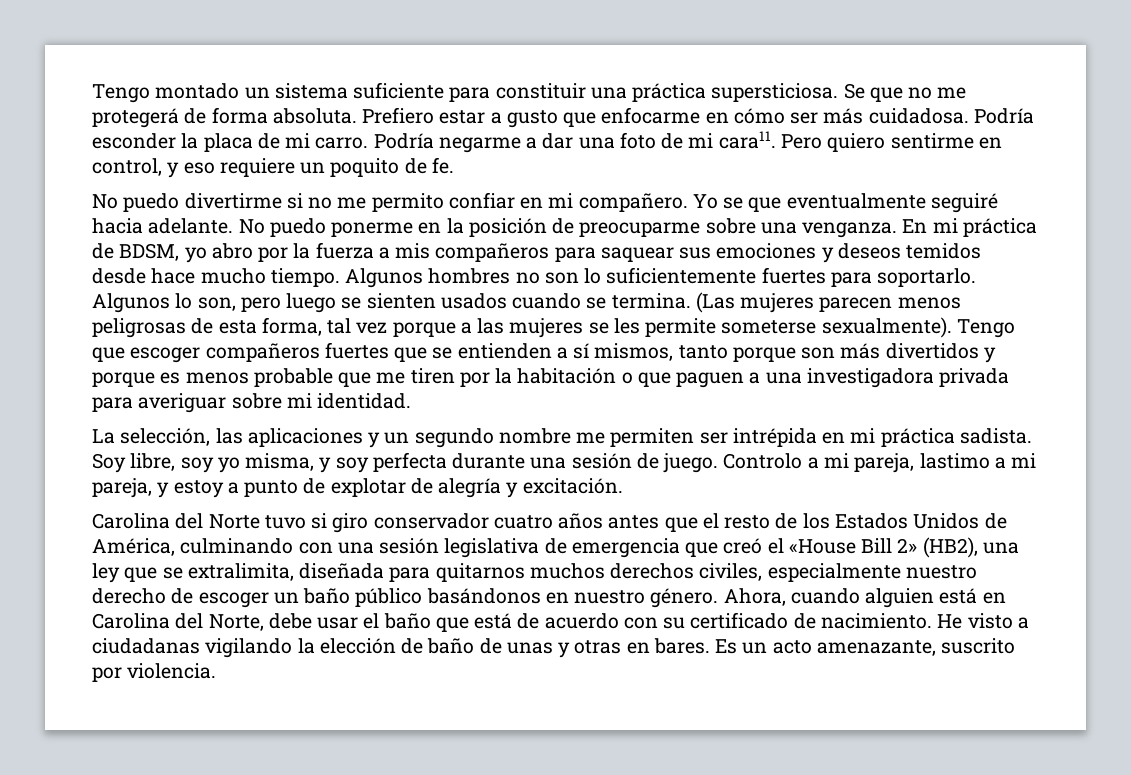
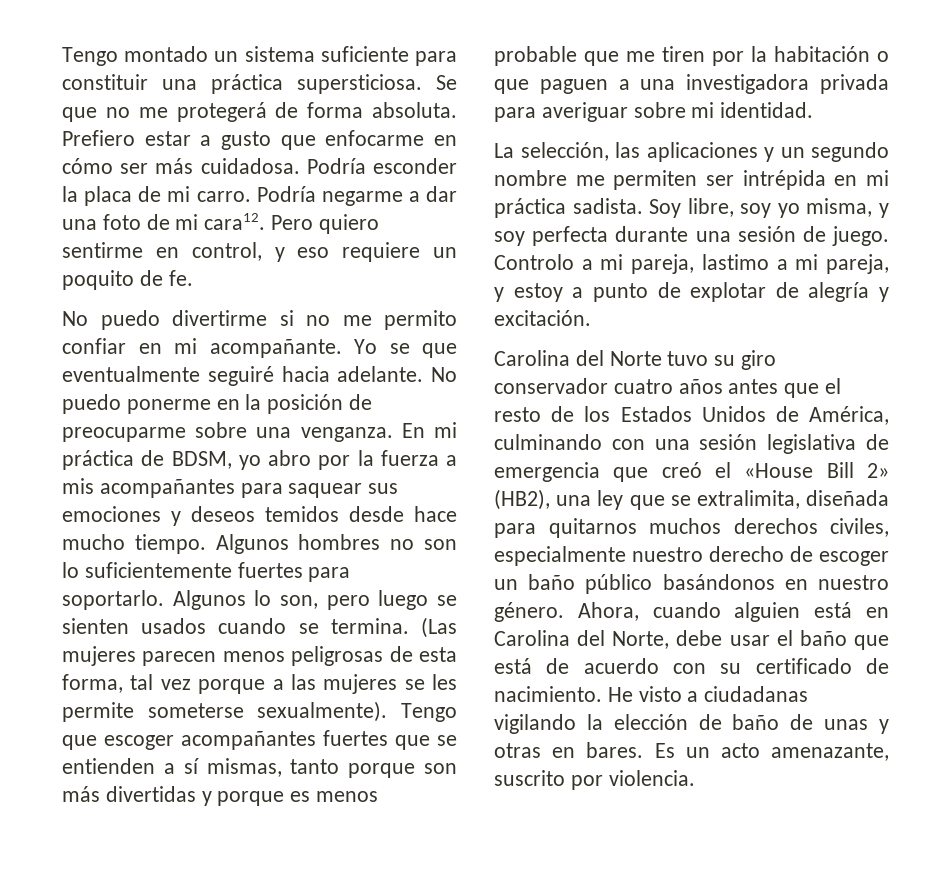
[718,131,776,149] cara11. -> [204,213,266,230] cara12.
[578,193,688,212] compañero. -> [209,339,342,358] acompañante.
[435,243,550,262] compañeros -> [99,479,235,498] acompañantes
[205,343,320,362] compañeros -> [181,731,316,750] acompañantes
[594,343,674,361] mismos, -> [206,758,282,777] mismas,
[885,343,979,359] divertidos -> [105,786,196,802] divertidas
[311,513,328,529] si -> [714,355,736,366] su

